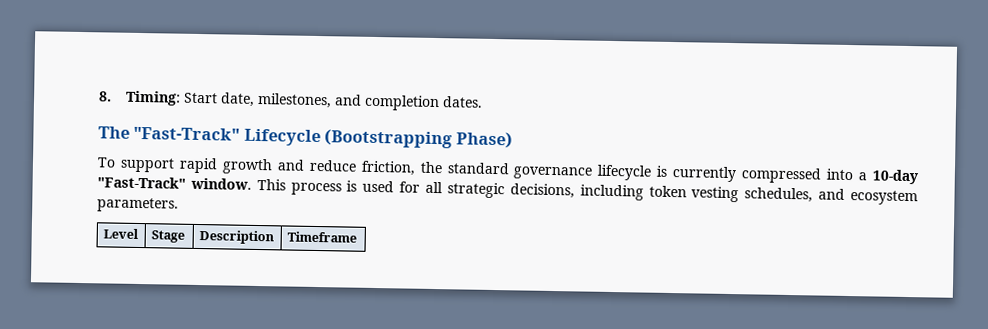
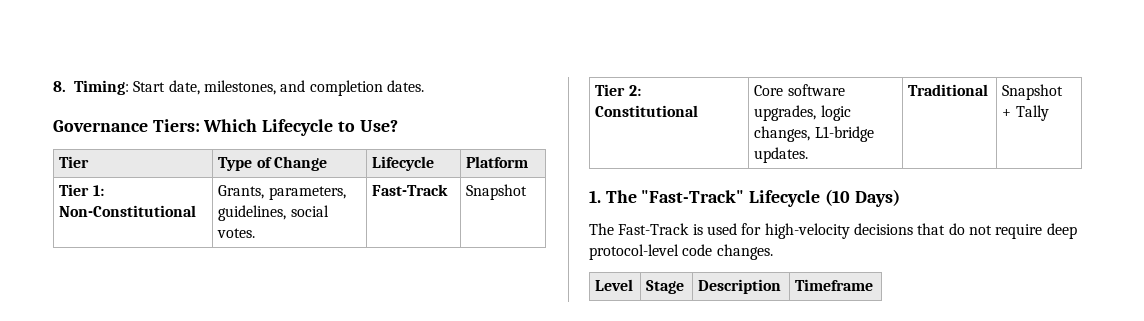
[98,126,513,149] [97,157,919,185] [97,176,919,206] [97,197,179,213] The "Fast-Track" Lifecycle (Bootstrapping Phase) // To support rapid growth and reduce friction, the standard governance lifecycle is currently compressed into a 10-day "Fast-Track" window. This process is used for all strategic decisions, including token vesting schedules, and ecosystem parameters. -> [53,119,398,136] [59,156,90,168] [218,156,328,171] [372,156,435,171] [466,156,529,168] [59,184,104,196] [59,205,197,217] [218,185,346,200] [218,205,329,221] [217,228,256,238] [372,184,449,196] [466,184,528,200] [595,84,641,96] [595,105,699,117] [754,84,845,96] [754,105,851,121] [754,126,874,142] [754,147,809,163] [908,84,989,96] [1002,84,1064,100] [1002,105,1049,121] [589,189,900,207] [589,223,1077,239] [589,244,773,260] Governance Tiers: Which Lifecycle to Use? // Tier | Type of Change | Lifecycle | Platform // Tier 1: Non-Constitutional | Grants, parameters, guidelines, social votes. | Fast-Track | Snapshot // Tier 2: Constitutional | Core software upgrades, logic changes, L1-bridge updates. | Traditional | Snapshot + Tally // 1. The "Fast-Track" Lifecycle (10 Days) // The Fast-Track is used for high-velocity decisions that do not require deep protocol-level code changes.

